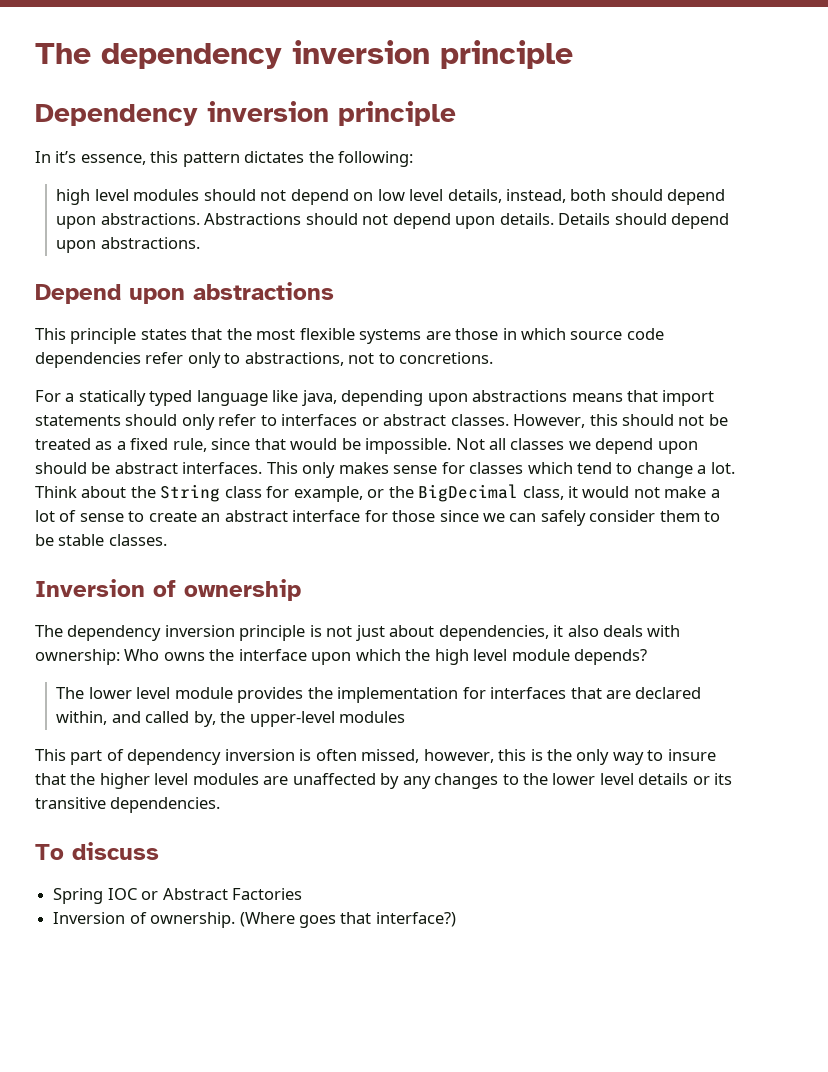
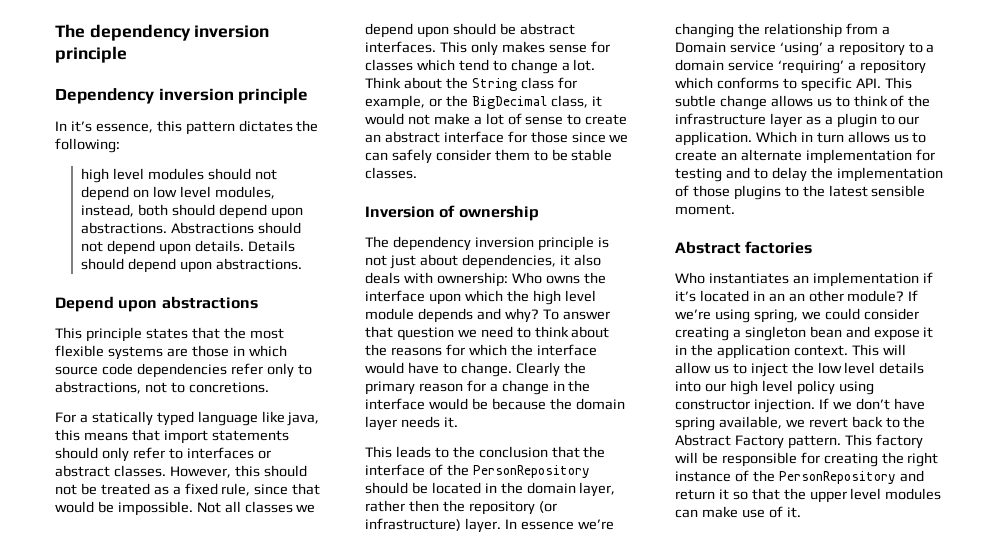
[447,189,502,203] details, -> [214,186,275,199] modules,
[341,390,568,406] depending upon abstractions -> [55,429,80,441] this
[574,649,648,665] [56,687,702,703] [56,711,406,727] [35,749,716,765] [35,773,733,789] [35,797,221,813] [35,842,159,860] [53,888,302,904] [53,912,456,928] depends? // The lower level module provides the implementation for interfaces that are declared within, and called by, the upper-level modules // This part of dependency inversion is often missed, however, this is the only way to insure that the higher level modules are unaffected by any changes to the lower level details or its transitive dependencies. // To discuss // Spring IOC or Abstract Factories // Inversion of ownership. (Where goes that interface?) -> [417,308,610,323] [365,326,610,341] [365,344,597,356] [365,362,586,377] [365,380,591,395] [365,398,625,410] [365,416,458,431] [365,446,606,458] [365,464,590,478] [365,482,616,497] [365,500,557,515] [365,518,614,533] [675,23,890,38] [675,42,935,56] [675,59,926,74] [675,77,912,92] [675,95,931,110] [675,113,920,128] [675,131,927,146] [675,149,935,164] [675,167,943,182] [675,185,926,200] [675,204,735,215] [675,241,813,254] [675,272,933,287] [675,290,919,302] [675,308,919,323] [675,326,934,341] [675,344,906,359] [675,362,925,377] [675,380,874,395] [675,398,925,413] [675,416,926,431] [675,434,923,449] [675,452,939,467] [675,470,924,484] [675,488,942,503] [675,506,801,518] depends and why? To answer that question we need to think about the reasons for which the interface would have to change. Clearly the primary reason for a change in the interface would be because the domain layer needs it. // This leads to the conclusion that the interface of the PersonRepository should be located in the domain layer, rather then the repository (or infrastructure) layer. In essence we’re changing the relationship from a Domain service ‘using’ a repository to a domain service ‘requiring’ a repository which conforms to specific API. This subtle change allows us to think of the infrastructure layer as a plugin to our application. Which in turn allows us to create an alternate implementation for testing and to delay the implementation of those plugins to the latest sensible moment. // Abstract factories // Who instantiates an implementation if it’s located in an an other module? If we’re using spring, we could consider creating a singleton bean and expose it in the application context. This will allow us to inject the low level details into our high level policy using constructor injection. If we don’t have spring available, we revert back to the Abstract Factory pattern. This factory will be responsible for creating the right instance of the PersonRepository and return it so that the upper level modules can make use of it.

